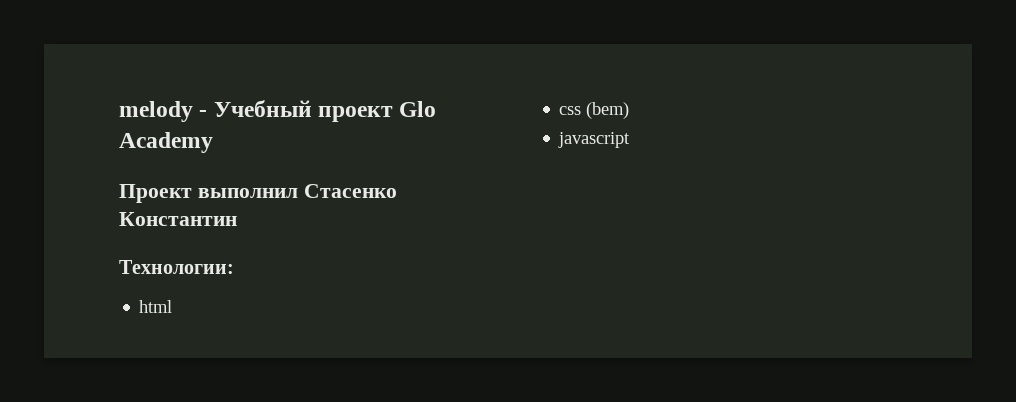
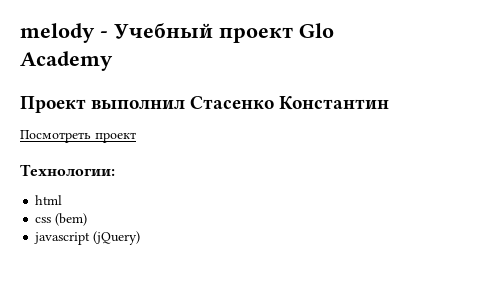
(237, 219) none -> [20,130,136,143] // Посмотреть проект
(631, 140) none -> [93,231,141,245] (jQuery)

